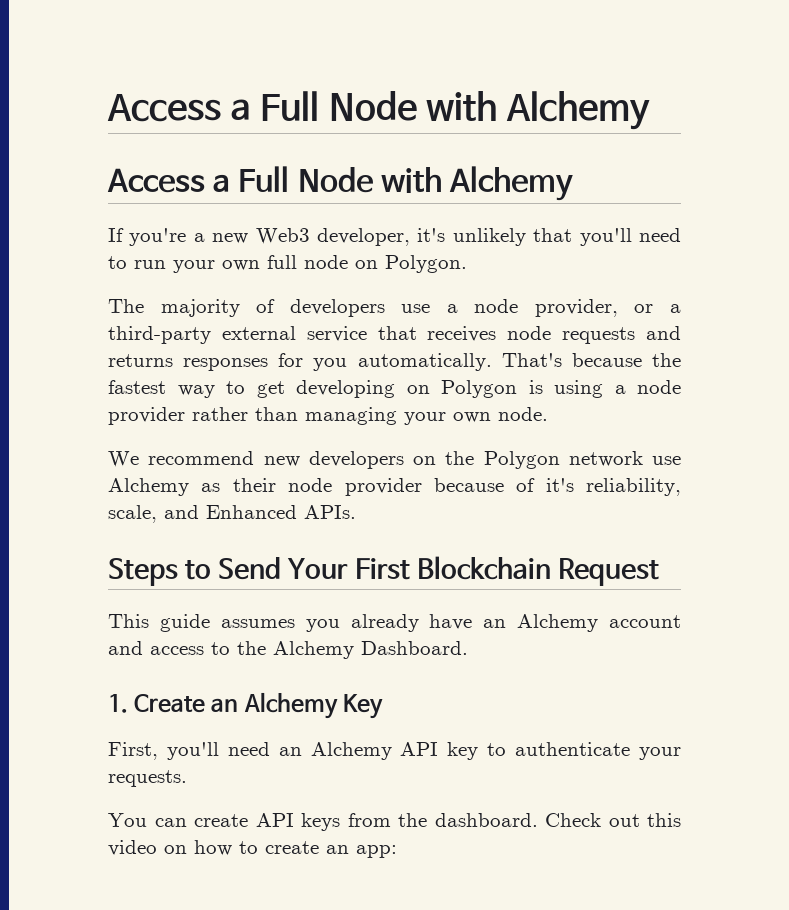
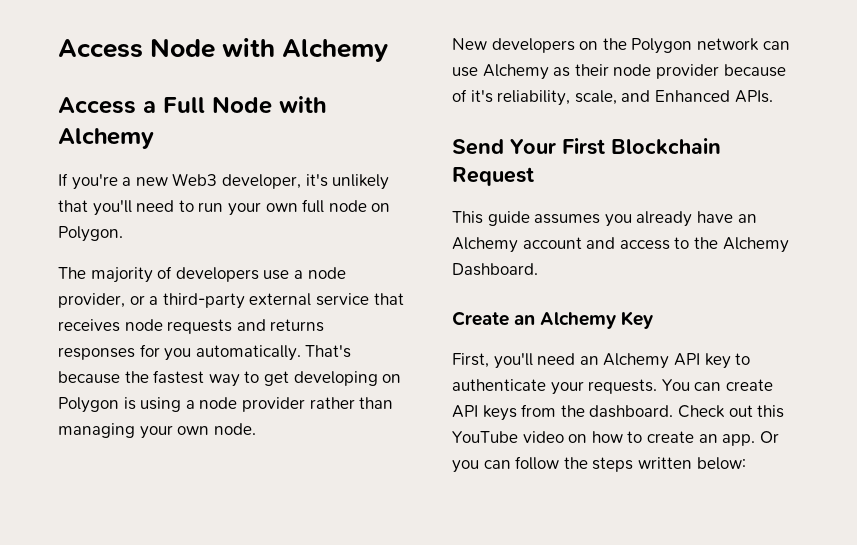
[107,91,320,122] Access a Full -> [58,39,143,58] Access
[108,451,300,467] We recommend new -> [452,38,487,50] New
(643, 459) none -> [762,41,790,50] can
[108,558,212,586] Steps to -> (773, 96) none
[108,694,128,713] 1. -> (538, 269) none
(187, 778) // -> (658, 386) none
(681, 820) none -> [452,431,518,443] YouTube
[356,845,397,858] app: -> [722,431,779,446] [452,456,746,473] app. Or you can follow the steps written below:

